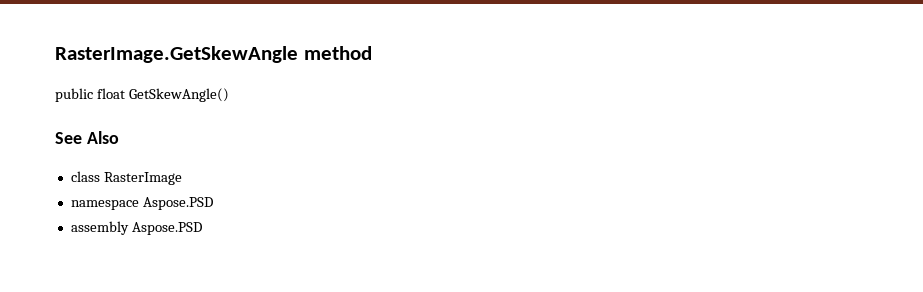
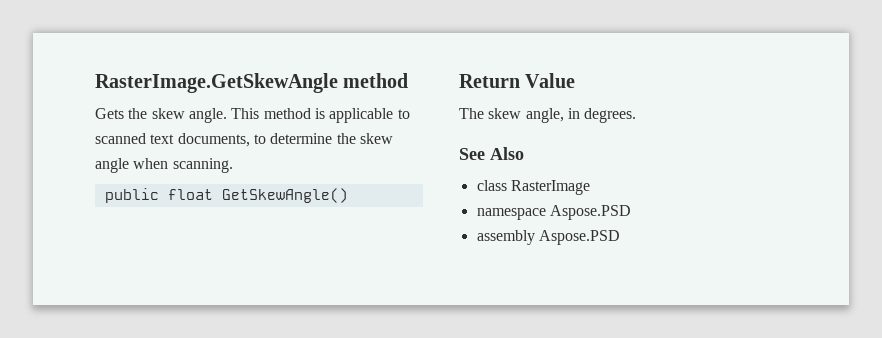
[55,88,229,102] public float GetSkewAngle() -> [95,108,410,123] [95,133,393,147] [95,158,233,173] [104,188,348,203] [459,73,576,88] [459,108,637,123] Gets the skew angle. This method is applicable to scanned text documents, to determine the skew angle when scanning. // public float GetSkewAngle() // Return Value // The skew angle, in degrees.

